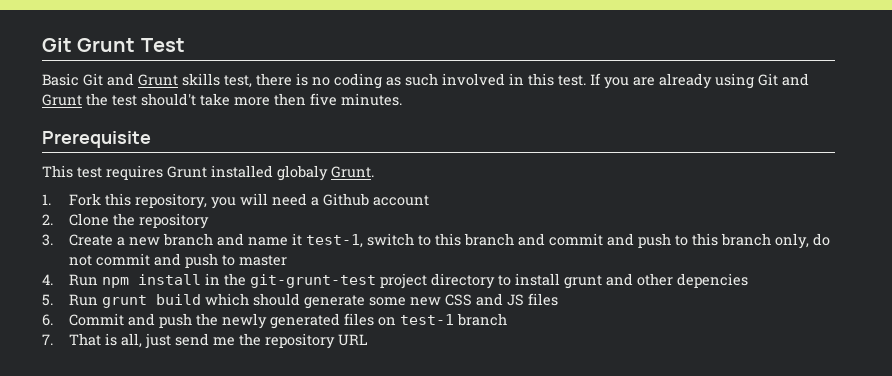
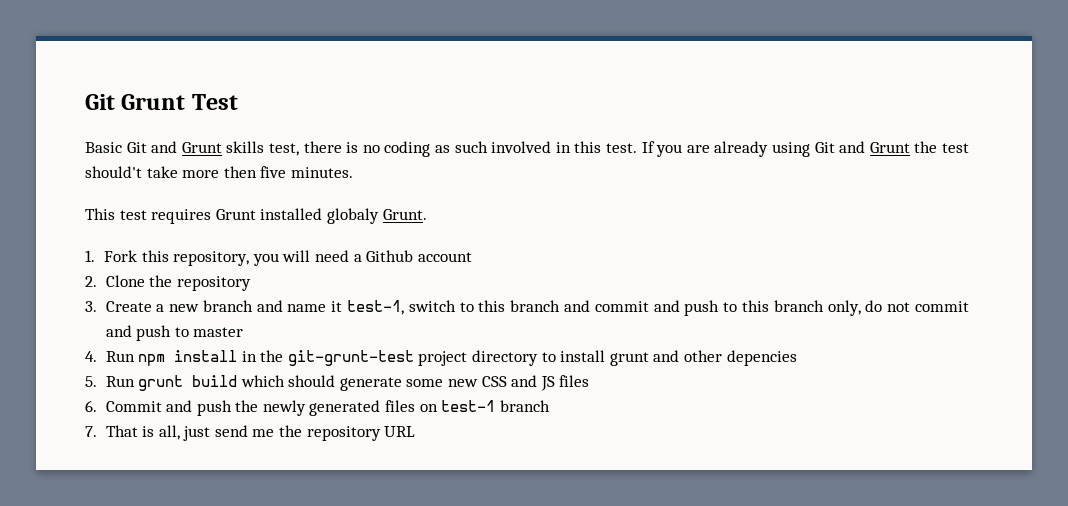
[42,131,151,148] // Prerequisite -> (353, 172) none

